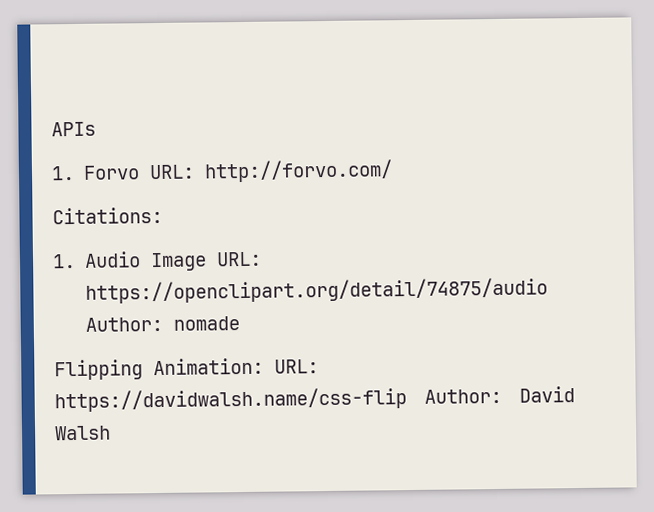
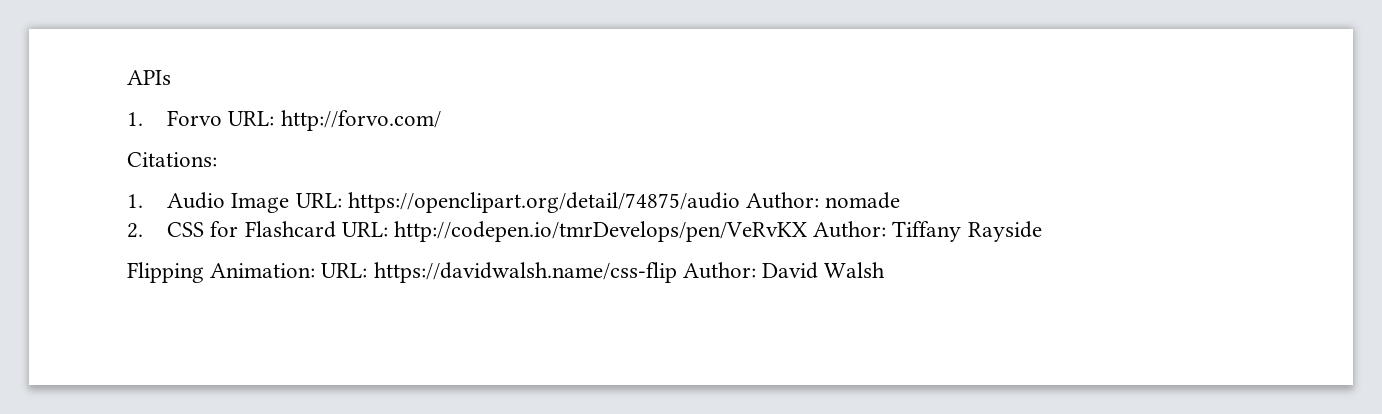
(240, 323) none -> [127,221,1042,242] // 2. CSS for Flashcard URL: http://codepen.io/tmrDevelops/pen/VeRvKX Author: Tiffany Rayside

